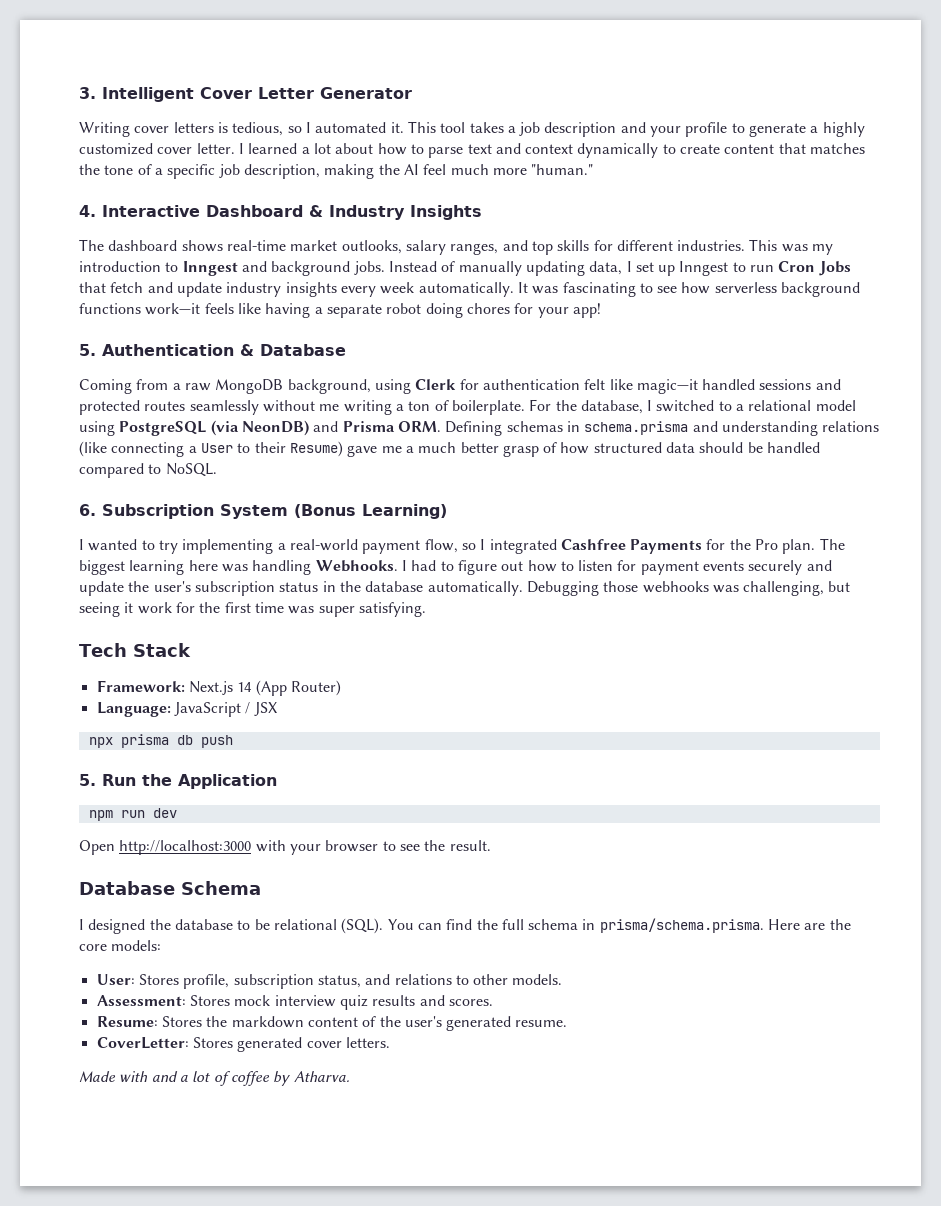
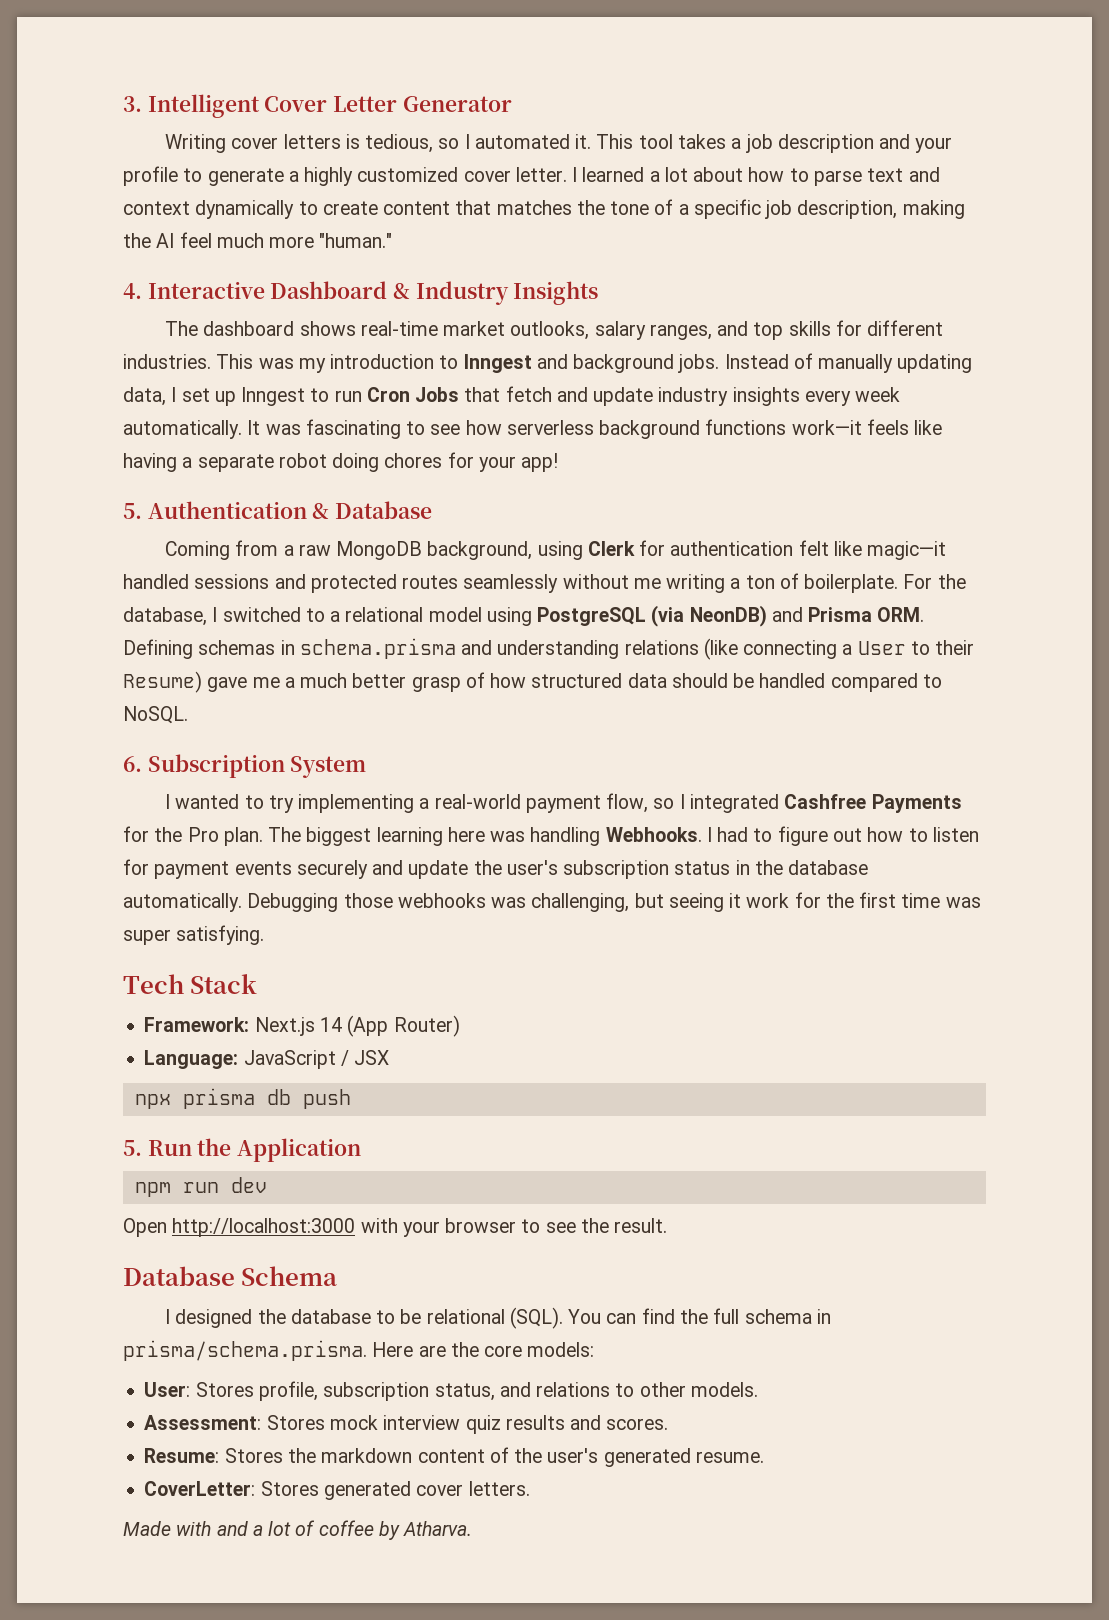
[294,504,447,519] (Bonus Learning) -> (367, 767) none

